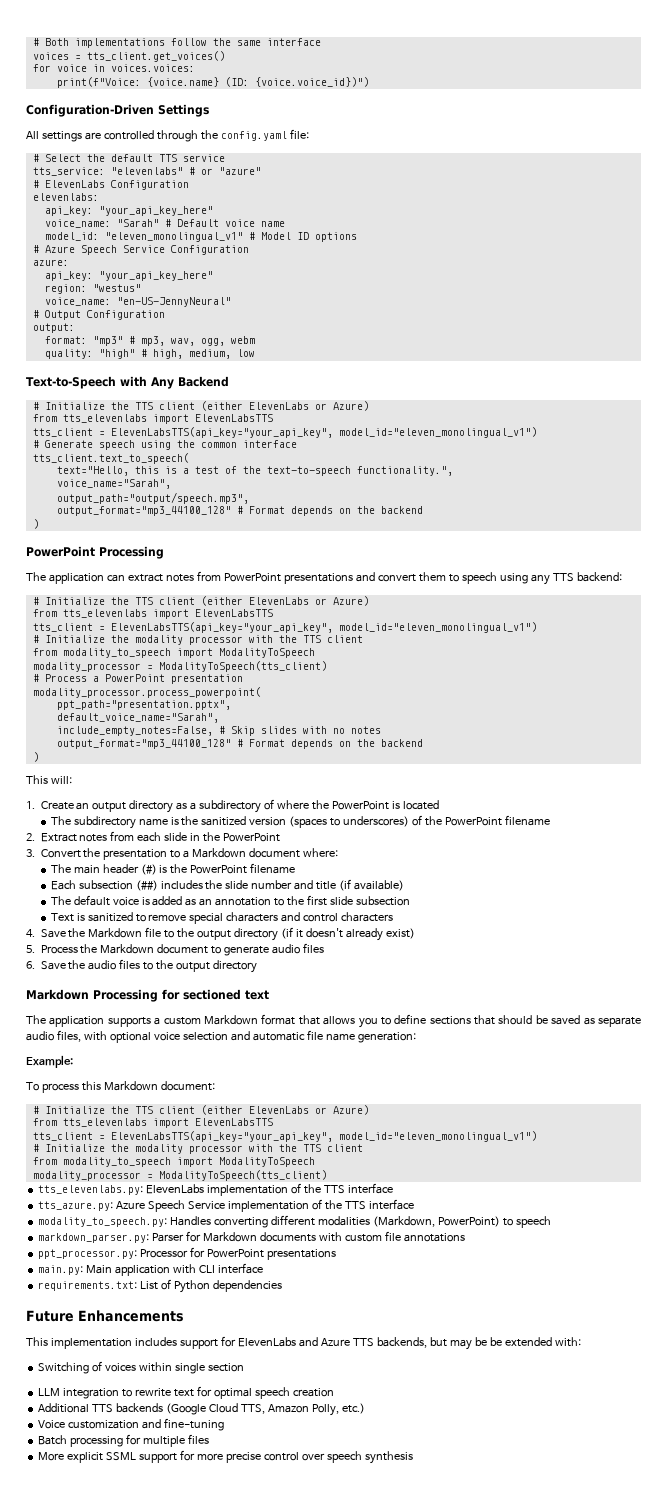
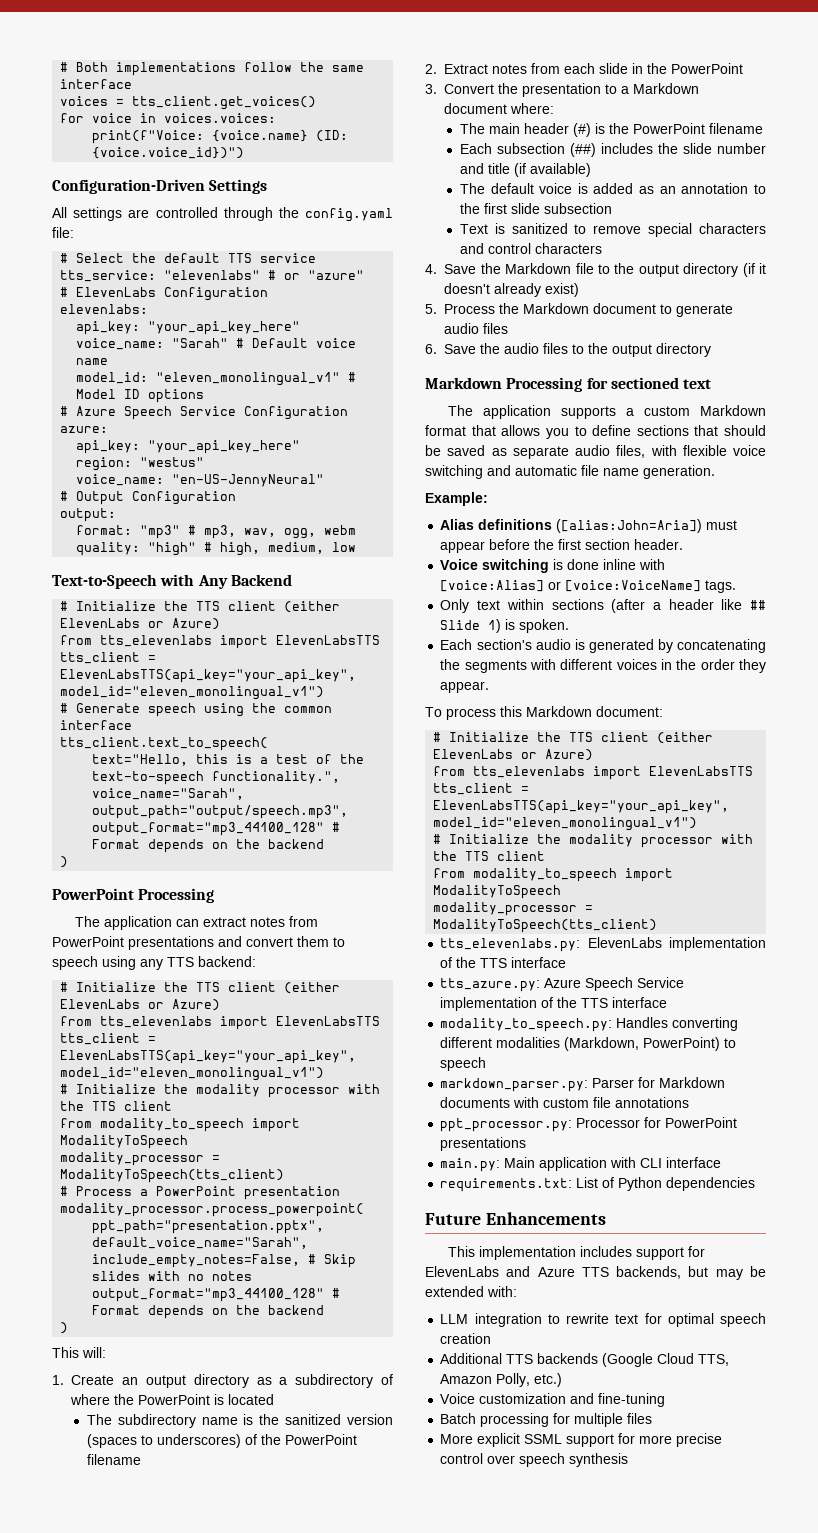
[109,1032,228,1043] optional voice selection -> [682,445,766,456] [425,465,483,479] flexible voice switching
[357,1032,416,1043] generation: -> [643,465,715,479] generation.
(73, 1061) none -> [440,519,738,533] [440,539,684,553] [440,559,666,573] [440,580,737,593] [440,599,766,613] [440,619,570,633] [440,639,766,653] [440,659,766,673] [440,681,490,693] // Alias definitions ([alias:John=Aria]) must appear before the first section header. // Voice switching is done inline with [voice:Alias] or [voice:VoiceName] tags. // Only text within sections (after a header like ## Slide 1) is spoken. // Each section's audio is generated by concatenating the segments with different voices in the order they appear.
[489,1337,502,1346] be -> (766, 1271) none
[38,1361,244,1374] // Switching of voices within single section -> (517, 1291) none

